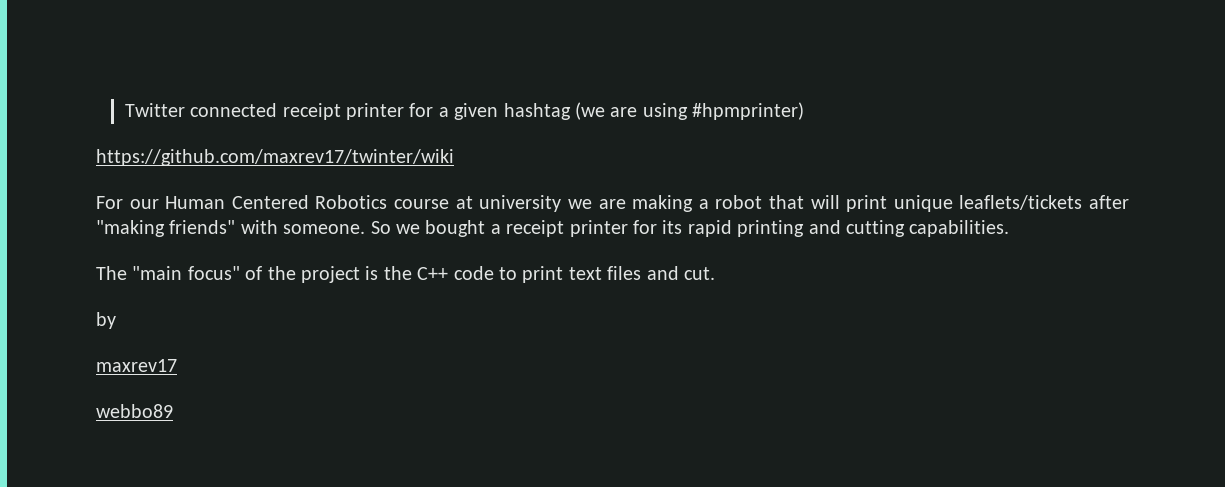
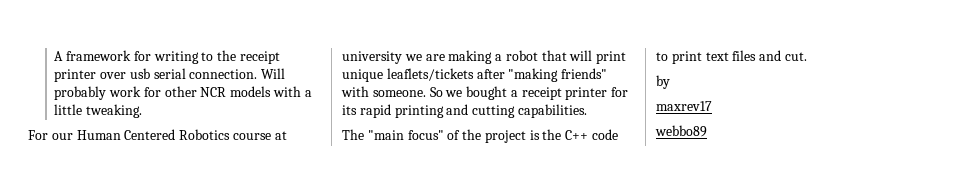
[124,102,805,120] [96,149,454,166] Twitter connected receipt printer for a given hashtag (we are using #hpmprinter) // https://github.com/maxrev17/twinter/wiki -> [54,50,281,64] [54,68,286,82] [54,86,312,100] [54,104,143,118] A framework for writing to the receipt printer over usb serial connection. Will probably work for other NCR models with a little tweaking.

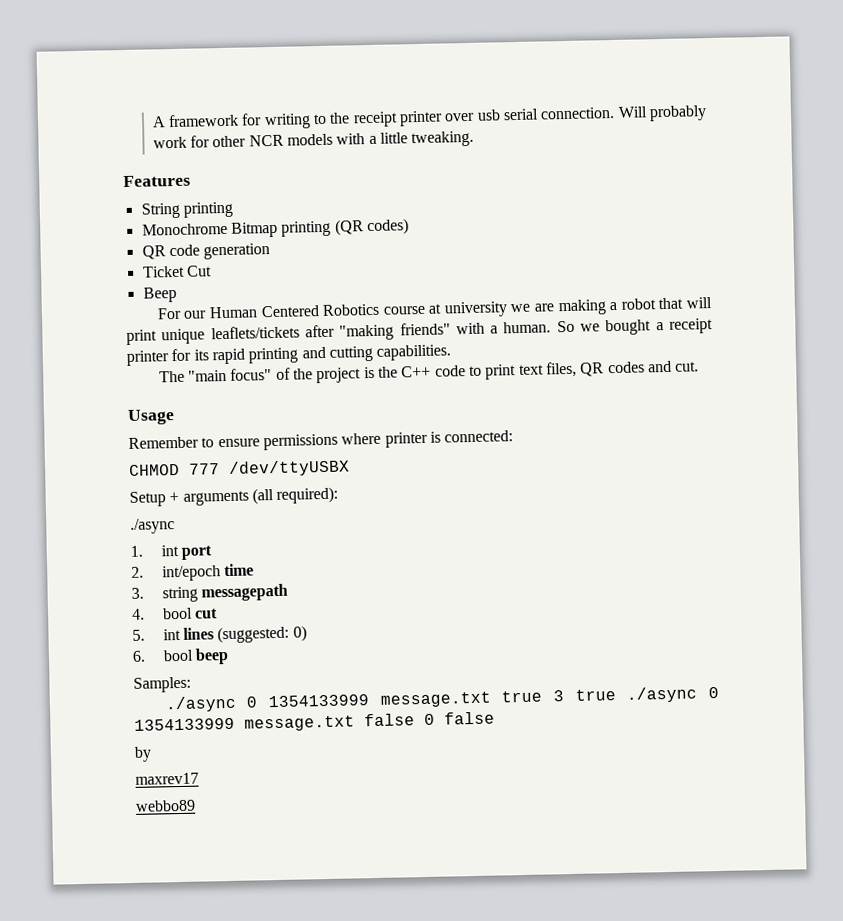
(143, 111) none -> [123,174,191,188] [140,201,233,219] [141,218,409,238] [141,243,271,260] [141,265,212,278] [142,286,177,303] // Features // String printing // Monochrome Bitmap printing (QR codes) // QR code generation // Ticket Cut // Beep
[372,90,426,97] someone. -> [490,321,552,334] a human.
[732,50,757,61] files -> [545,361,645,378] files, QR codes
(807, 56) none -> [127,409,175,425] [128,430,514,451] [129,459,350,477] [129,486,339,507] [130,518,175,534] [130,544,213,560] [131,563,255,582] [131,583,289,603] [131,607,219,620] [132,625,307,644] [132,647,230,665] [133,676,191,693] [164,686,719,713] [134,711,495,732] // Usage // Remember to ensure permissions where printer is connected: // CHMOD 777 /dev/ttyUSBX // Setup + arguments (all required): // ./async // 1. int port // 2. int/epoch time // 3. string messagepath // 4. bool cut // 5. int lines (suggested: 0) // 6. bool beep // Samples: // ./async 0 1354133999 message.txt true 3 true ./async 0 1354133999 message.txt false 0 false

